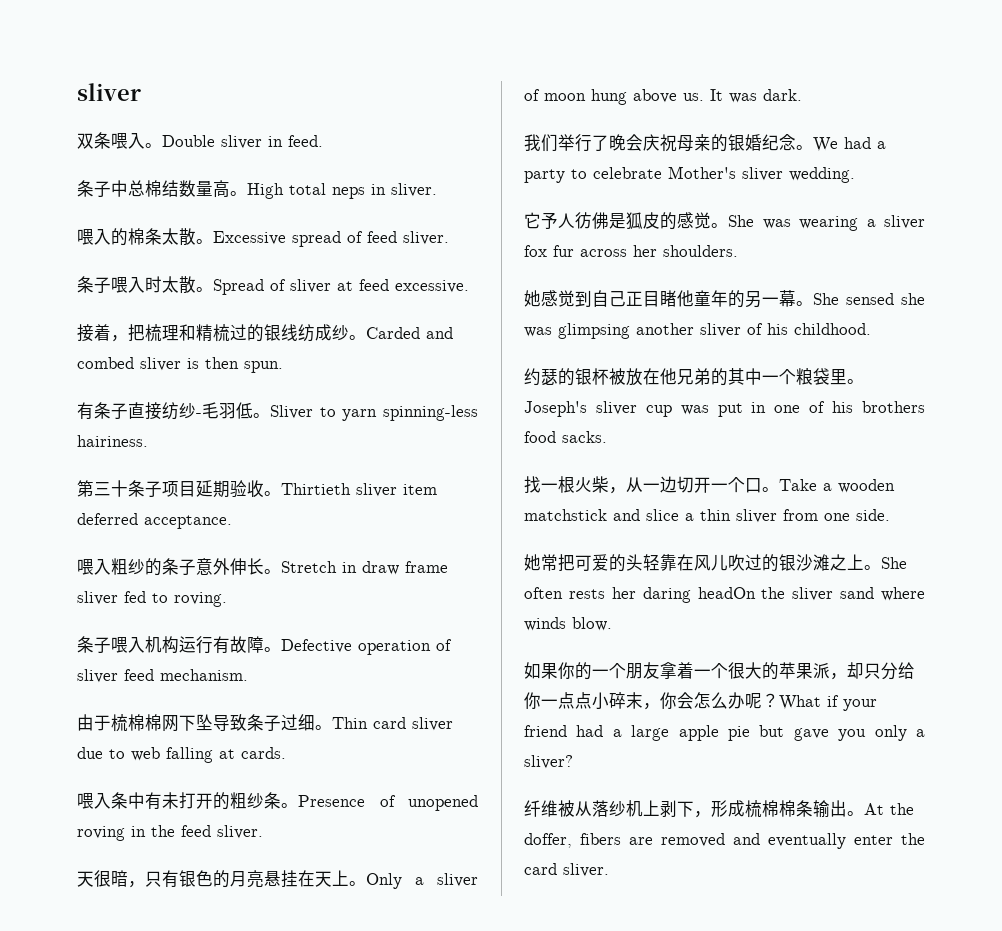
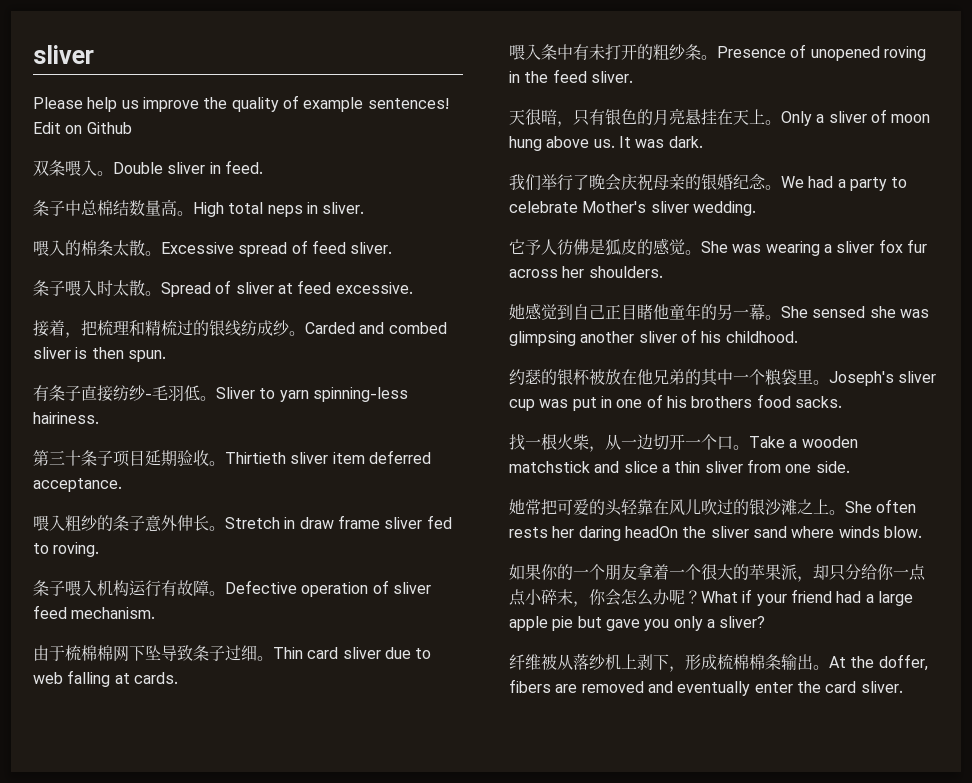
[77,83,141,101] sliver -> [33,45,94,64] [33,95,449,112] [33,122,132,134] sliver // Please help us improve the quality of example sentences! Edit on Github

